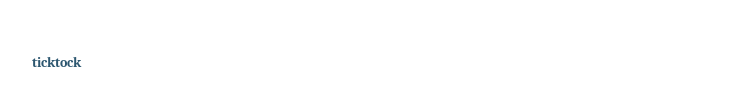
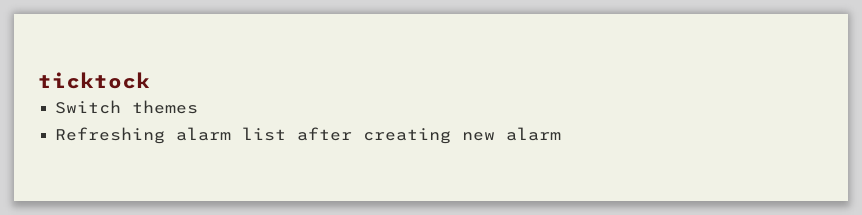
(82, 61) none -> [55,100,199,114] [55,127,562,144] // Switch themes // Refreshing alarm list after creating new alarm

